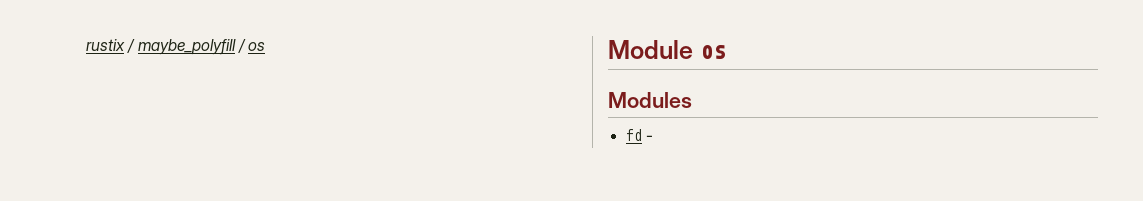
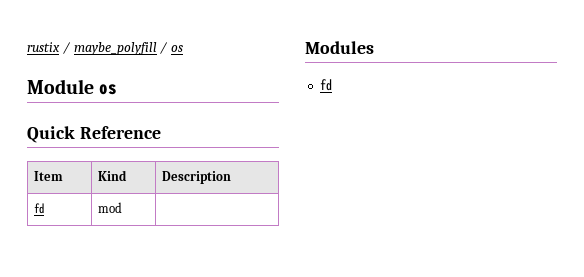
(726, 52) none -> [27,126,161,143] [34,171,64,181] [98,170,128,181] [162,171,232,184] [34,203,45,214] [98,202,123,213] // Quick Reference // Item | Kind | Description // fd | mod |
[645,135,653,141] - -> (333, 85) none

